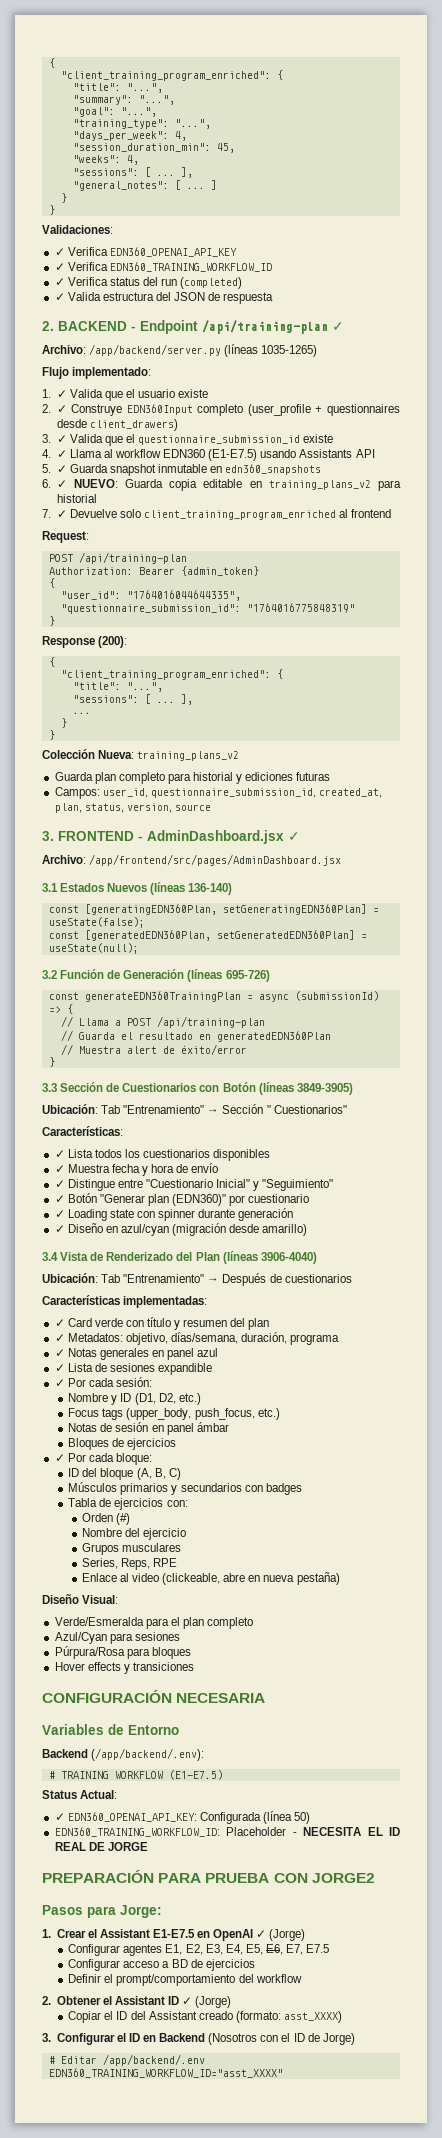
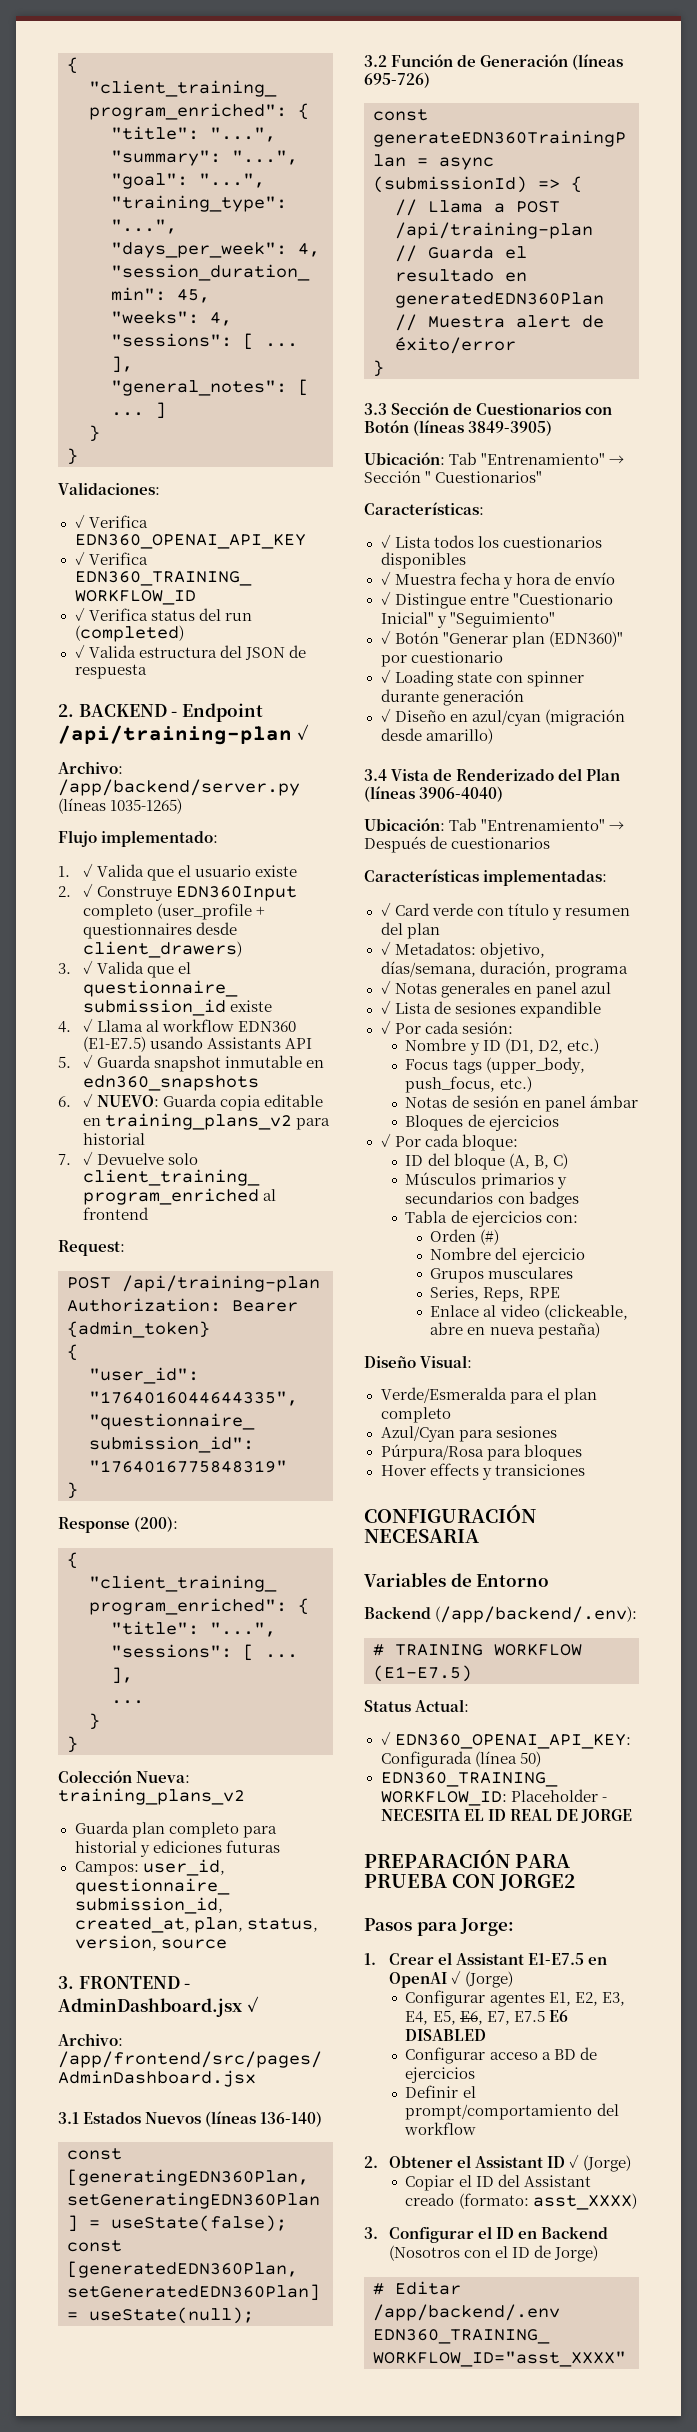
(330, 1948) none -> [548,2010,568,2022] [405,2029,487,2041] E6 DISABLED

